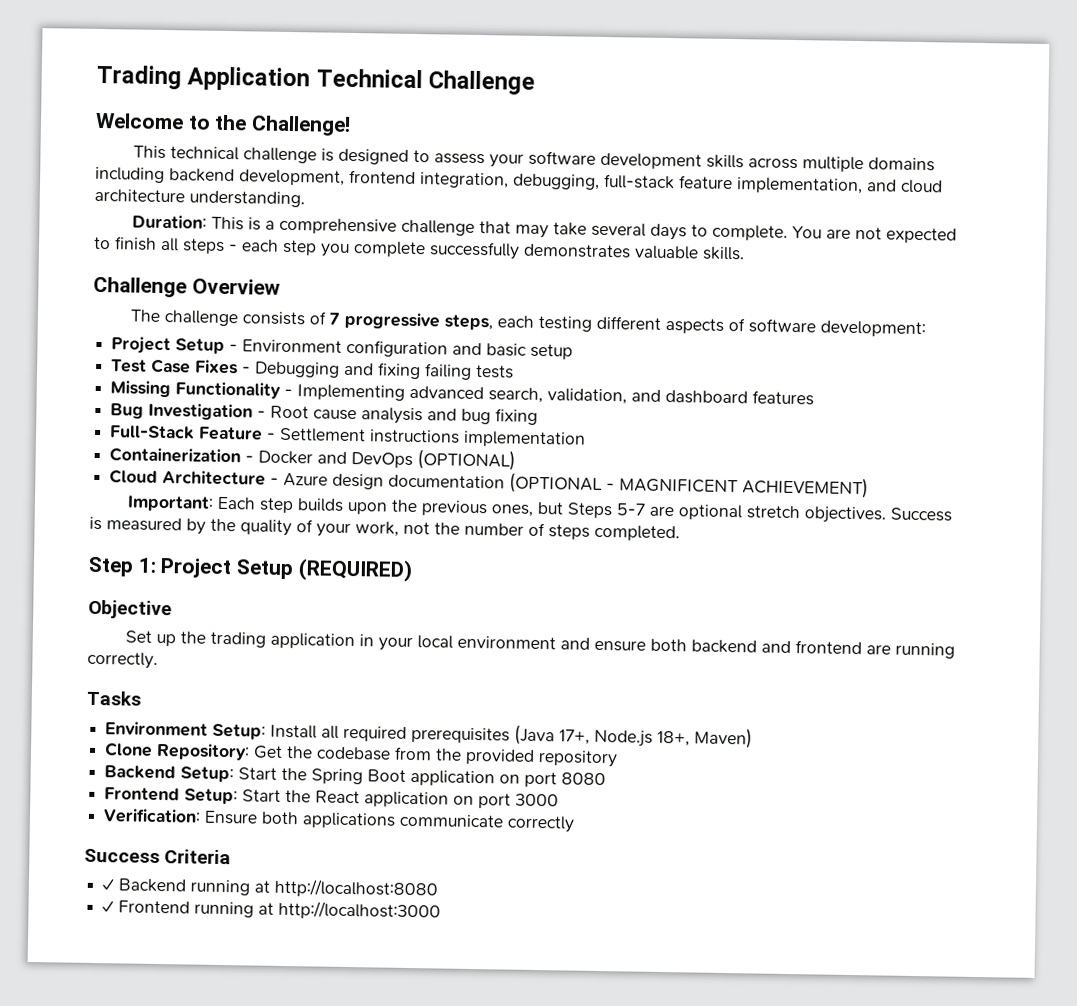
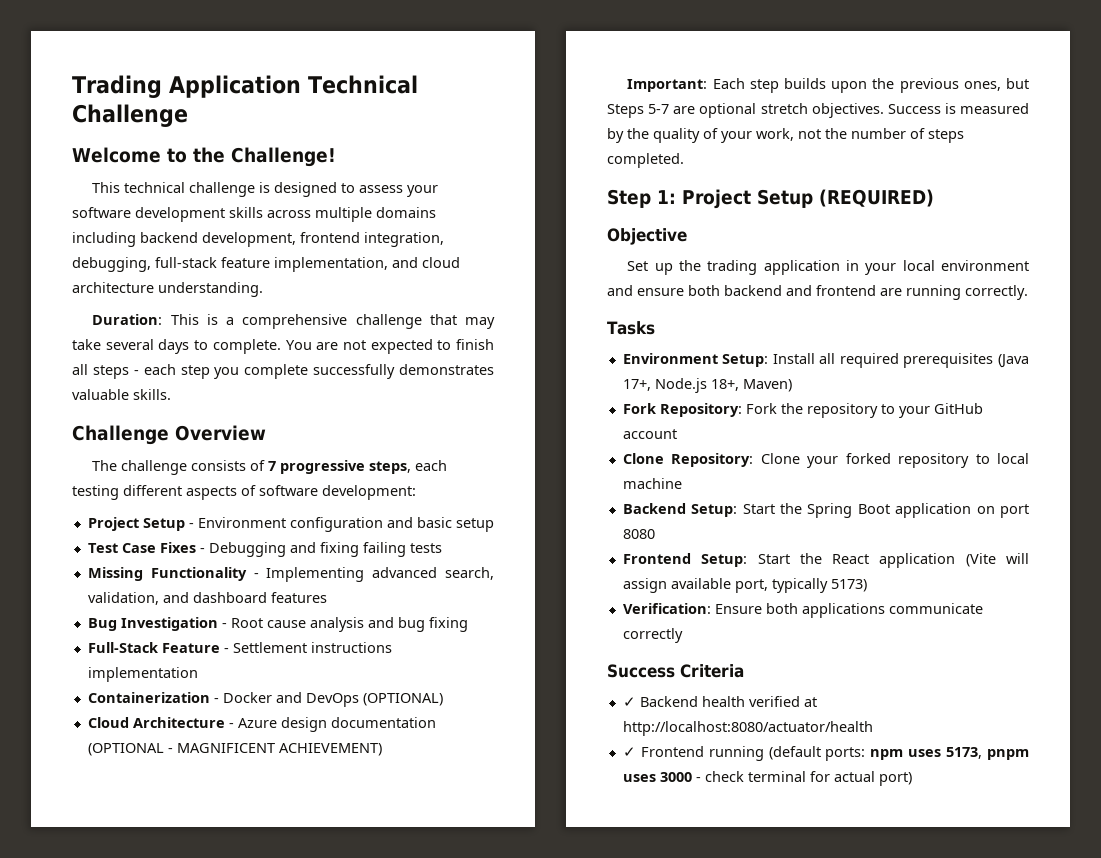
[104,742,619,768] Clone Repository: Get the codebase from the provided repository -> [622,403,983,418] [622,429,677,439] [622,453,1029,468] [622,478,682,489] Fork Repository: Fork the repository to your GitHub account // Clone Repository: Clone your forked repository to local machine
[453,793,560,809] on port 3000 -> [965,553,1029,567] [622,578,867,593] (Vite will assign available port, typically 5173)
[190,878,439,899] running at http://localhost:8080 -> [701,696,817,707] [622,721,873,736] health verified at http://localhost:8080/actuator/health
[258,900,442,921] at http://localhost:3000 -> [768,746,1029,761] [622,771,912,786] (default ports: npm uses 5173, pnpm uses 3000 - check terminal for actual port)

